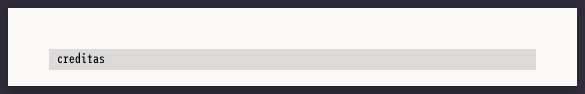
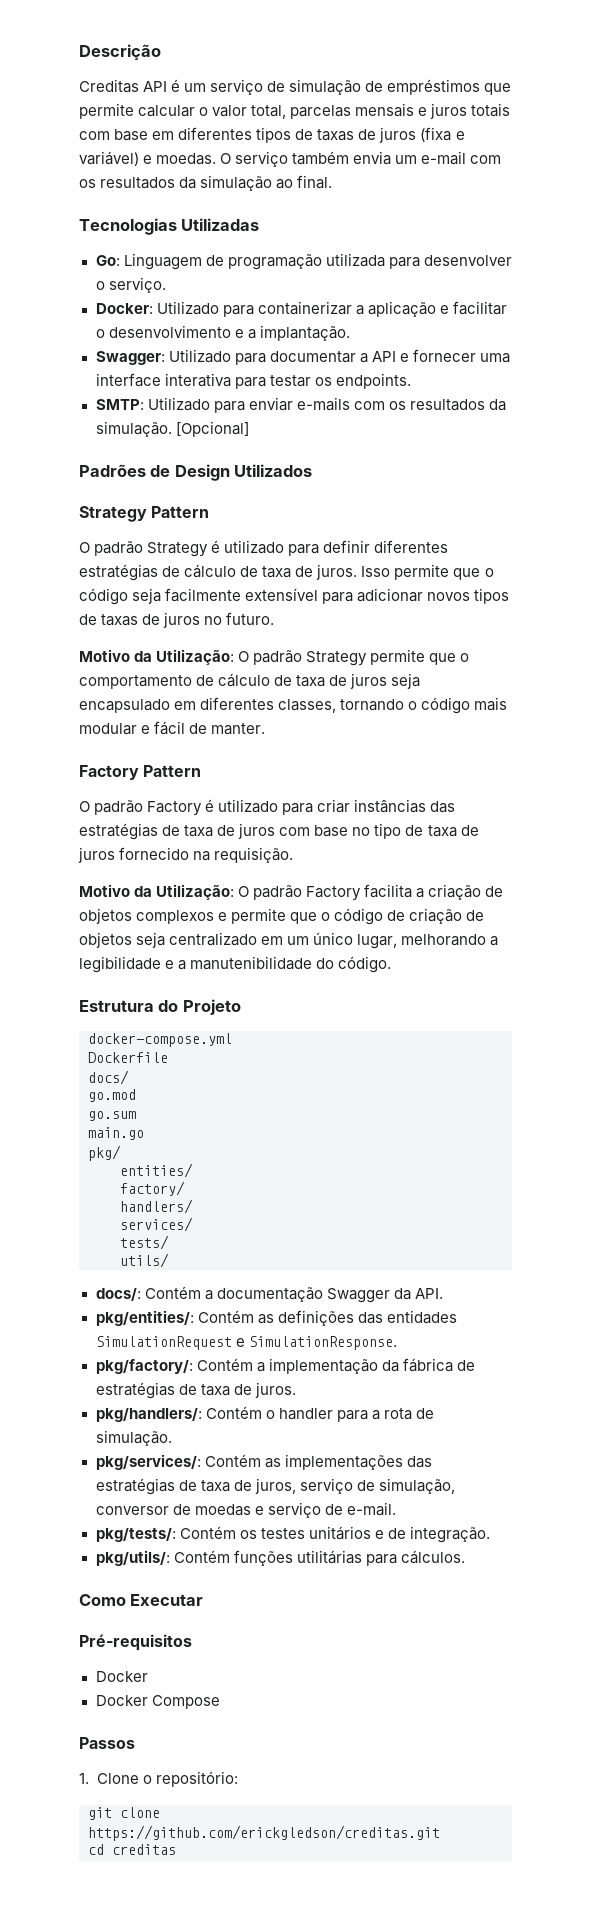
(56, 58) none -> [79,44,161,60] [79,79,512,95] [79,103,511,119] [79,127,465,143] [79,151,502,167] [79,175,333,191] [79,218,260,235] [95,253,512,270] [95,277,166,293] [95,301,507,317] [95,325,350,341] [95,349,510,365] [95,373,411,389] [95,397,506,413] [95,421,249,437] [79,464,313,481] [79,506,210,522] [79,540,449,557] [79,564,494,581] [79,588,510,605] [79,612,275,628] [79,649,470,666] [79,673,421,689] [79,697,508,714] [79,721,266,735] [79,765,202,780] [79,799,456,816] [79,823,479,840] [78,847,294,863] [79,884,504,901] [79,908,485,925] [79,932,499,949] [79,956,392,973] [79,999,241,1015] [88,1033,232,1047] [88,1052,168,1063] [88,1070,129,1085] [88,1089,136,1102] [88,1111,136,1121] [88,1127,144,1140] [88,1145,121,1161] [120,1163,193,1178] [120,1181,185,1196] [120,1199,193,1214] [120,1217,193,1232] [120,1235,169,1250] [120,1253,169,1268] [95,1286,443,1303] [95,1310,457,1326] [95,1336,397,1350] [95,1358,475,1374] [95,1382,296,1399] [95,1406,434,1422] [95,1430,172,1446] [95,1454,432,1470] [95,1478,455,1495] [95,1502,396,1518] [95,1526,490,1543] [95,1550,465,1566] [79,1594,204,1606] [79,1634,192,1651] [95,1671,148,1682] [95,1695,220,1709] [79,1737,135,1749] [79,1771,238,1787] [88,1807,160,1820] [88,1825,440,1841] [88,1844,104,1855] Descrição // Creditas API é um serviço de simulação de empréstimos que permite calcular o valor total, parcelas mensais e juros totais com base em diferentes tipos de taxas de juros (fixa e variável) e moedas. O serviço também envia um e-mail com os resultados da simulação ao final. // Tecnologias Utilizadas // Go: Linguagem de programação utilizada para desenvolver o serviço. // Docker: Utilizado para containerizar a aplicação e facilitar o desenvolvimento e a implantação. // Swagger: Utilizado para documentar a API e fornecer uma interface interativa para testar os endpoints. // SMTP: Utilizado para enviar e-mails com os resultados da simulação. [Opcional] // Padrões de Design Utilizados // Strategy Pattern // O padrão Strategy é utilizado para definir diferentes estratégias de cálculo de taxa de juros. Isso permite que o código seja facilmente extensível para adicionar novos tipos de taxas de juros no futuro. // Motivo da Utilização: O padrão Strategy permite que o comportamento de cálculo de taxa de juros seja encapsulado em diferentes classes, tornando o código mais modular e fácil de manter. // Factory Pattern // O padrão Factory é utilizado para criar instâncias das estratégias de taxa de juros com base no tipo de taxa de juros fornecido na requisição. // Motivo da Utilização: O padrão Factory facilita a criação de objetos complexos e permite que o código de criação de objetos seja centralizado em um único lugar, melhorando a legibilidade e a manutenibilidade do código. // Estrutura do Projeto // docker-compose.yml // Dockerfile // docs/ // go.mod // go.sum // main.go // pkg/ // entities/ // factory/ // handlers/ // services/ // tests/ // utils/ // docs/: Contém a documentação Swagger da API. // pkg/entities/: Contém as definições das entidades SimulationRequest e SimulationResponse. // pkg/factory/: Contém a implementação da fábrica de estratégias de taxa de juros. // pkg/handlers/: Contém o handler para a rota de simulação. // pkg/services/: Contém as implementações das estratégias de taxa de juros, serviço de simulação, conversor de moedas e serviço de e-mail. // pkg/tests/: Contém os testes unitários e de integração. // pkg/utils/: Contém funções utilitárias para cálculos. // Como Executar // Pré-requisitos // Docker // Docker Compose // Passos // 1. Clone o repositório: // git clone https://github.com/erickgledson/creditas.git // cd

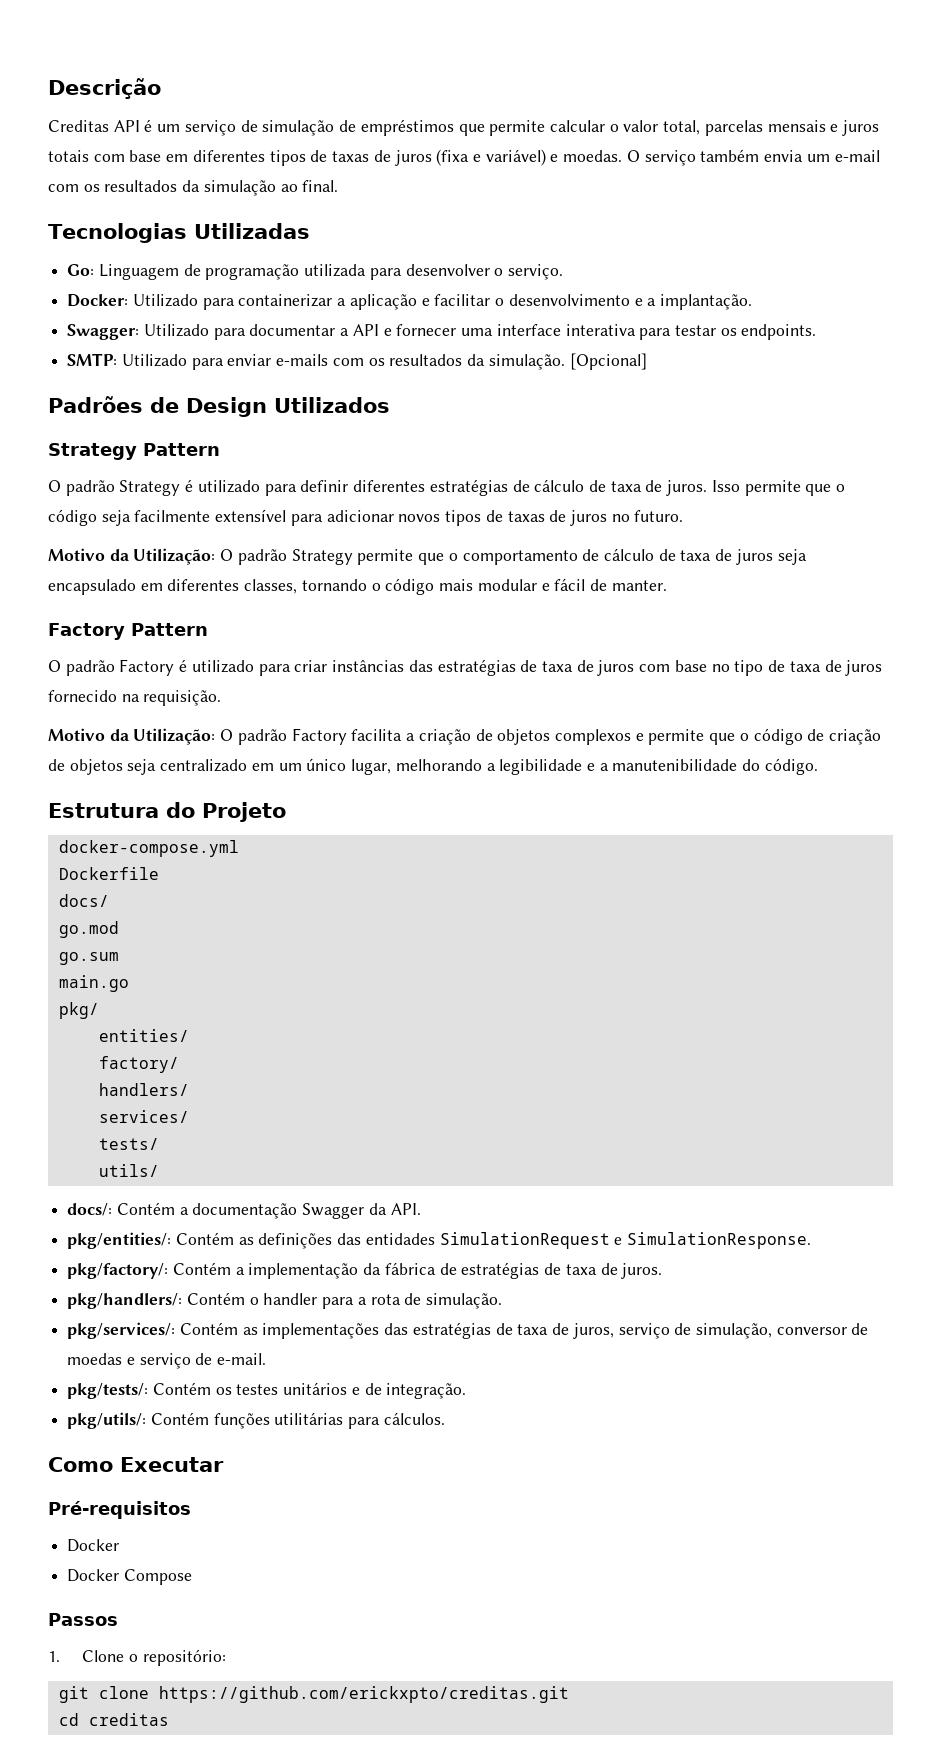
[88,1825,440,1841] https://github.com/erickgledson/creditas.git -> [158,1686,569,1703] https://github.com/erickxpto/creditas.git

